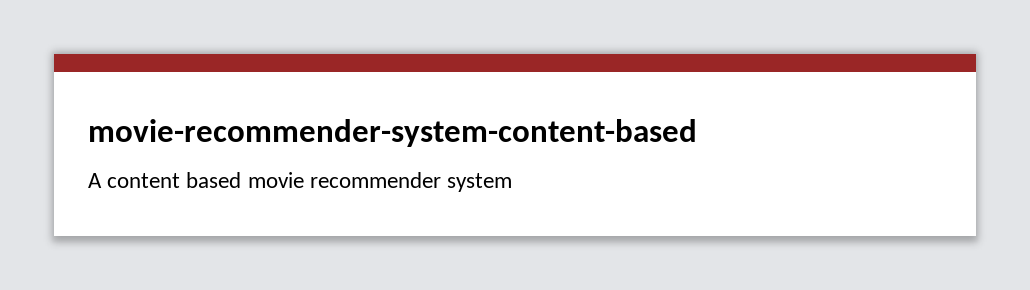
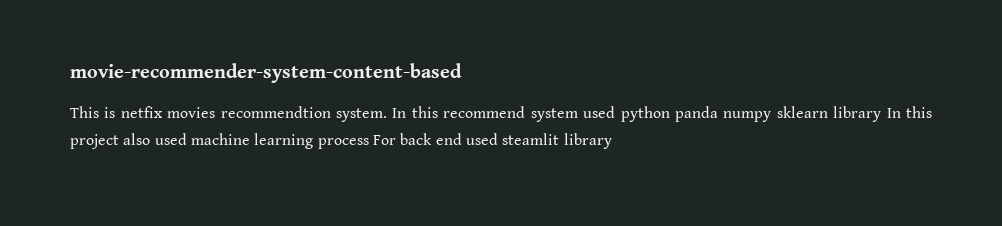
[88,172,513,192] A content based movie recommender system -> [70,106,932,122] [70,133,612,149] This is netfix movies recommendtion system. In this recommend system used python panda numpy sklearn library In this project also used machine learning process For back end used steamlit library

